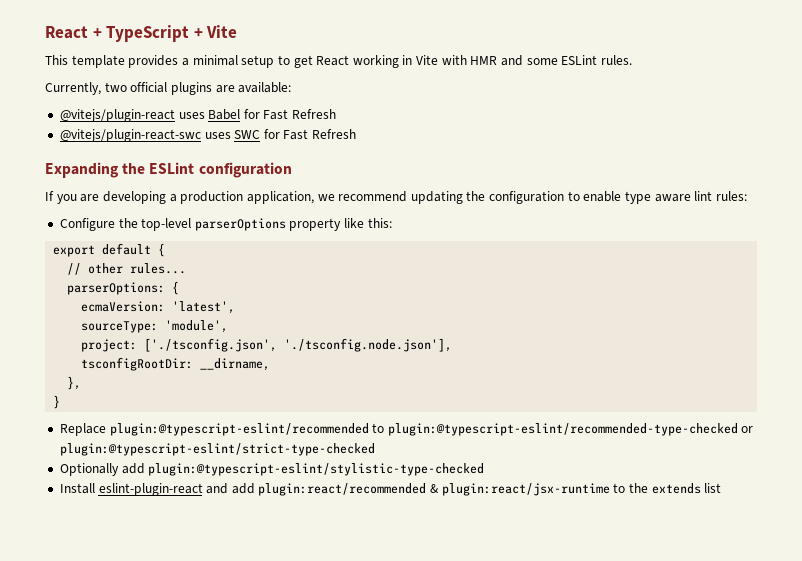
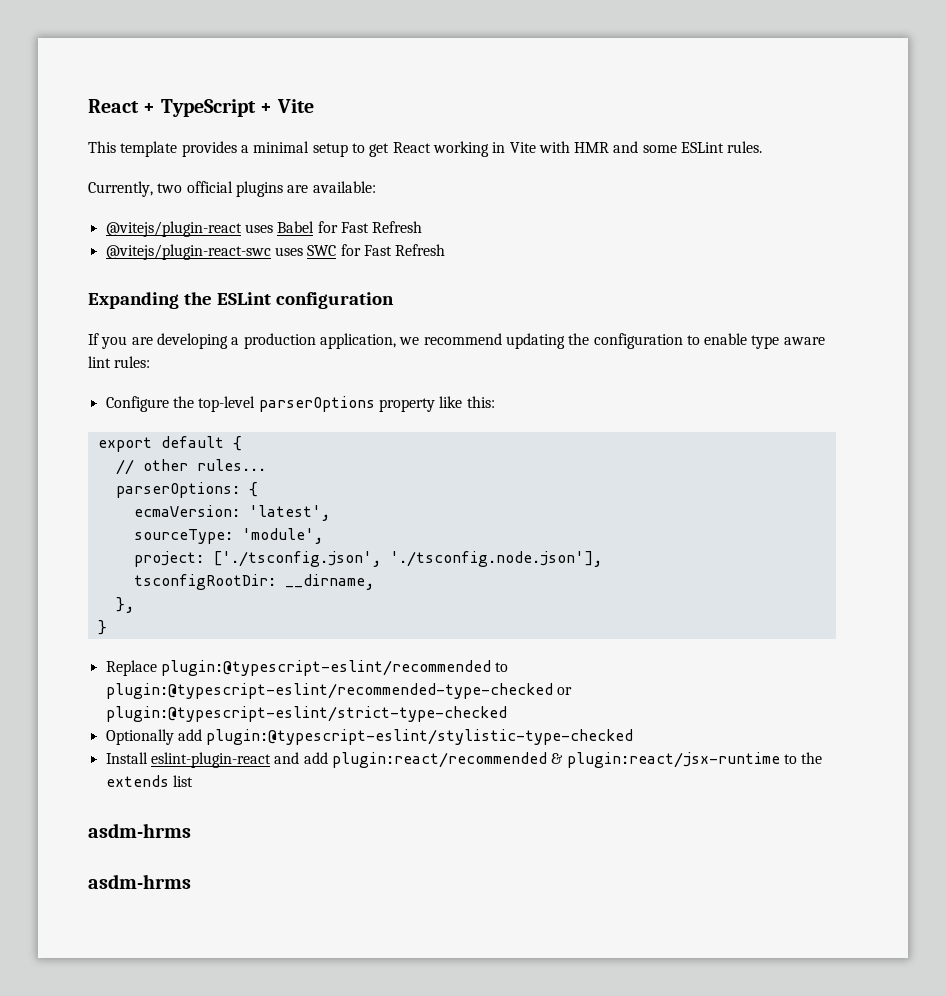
(722, 488) none -> [88,823,191,838] [88,874,191,889] // asdm-hrms // asdm-hrms

